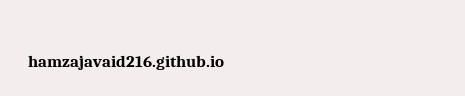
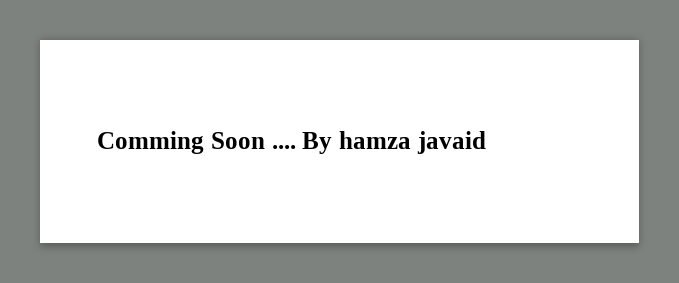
[28,55,224,70] hamzajavaid216.github.io -> [97,131,486,154] Comming Soon .... By hamza javaid

